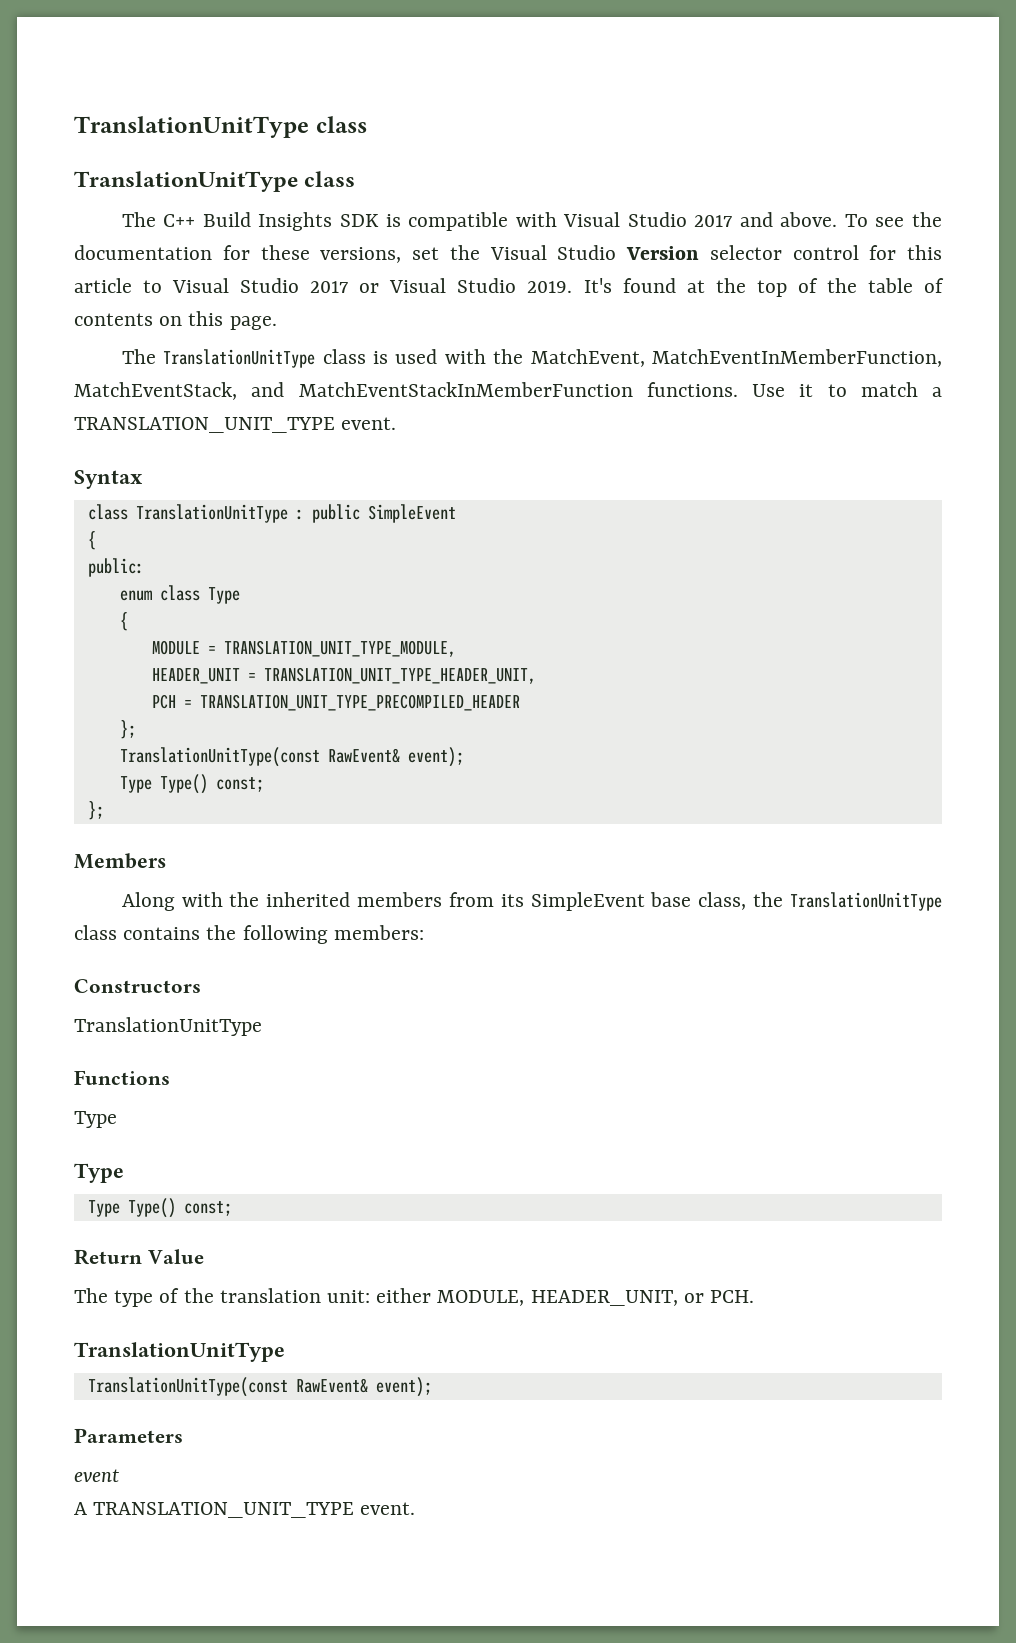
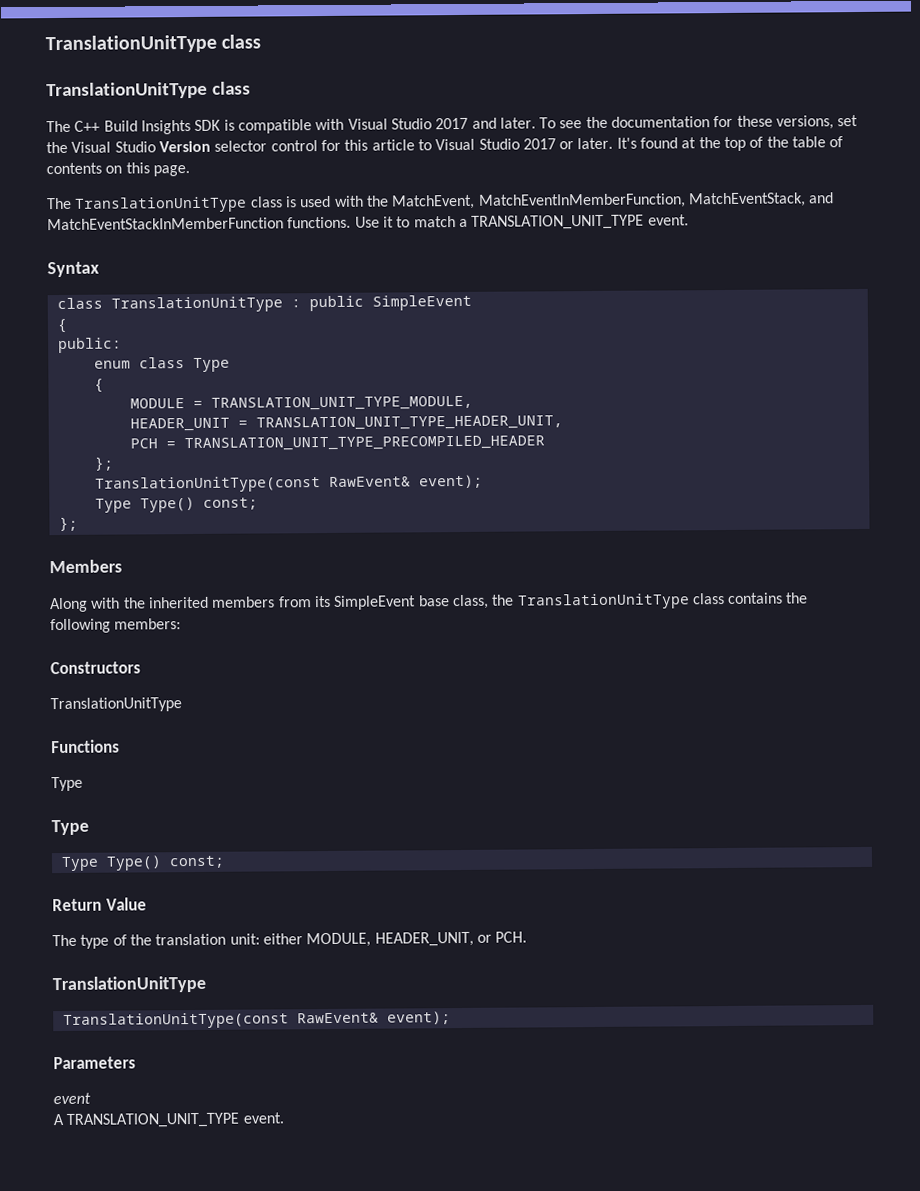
[780,212,838,227] above. -> [499,117,536,129] later.
[389,278,573,293] Visual Studio 2019. -> [577,137,614,150] later.

